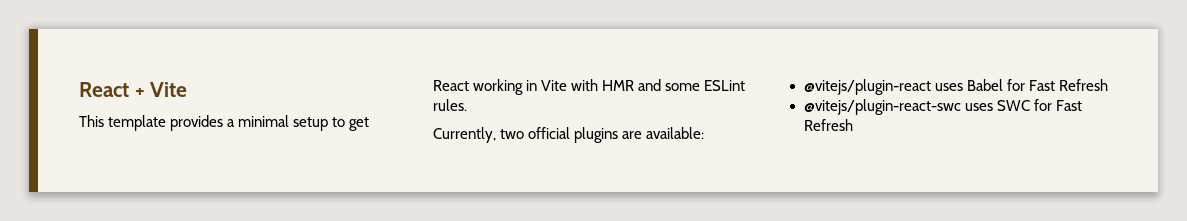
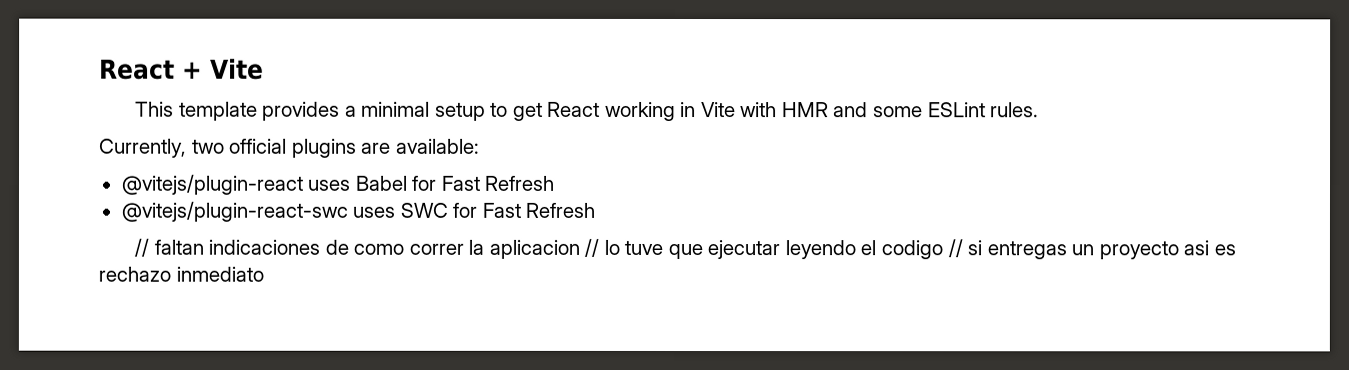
(853, 125) none -> [133,238,1236,260] [98,266,264,282] // // faltan indicaciones de como correr la aplicacion // lo tuve que ejecutar leyendo el codigo // si entregas un proyecto asi es rechazo inmediato

